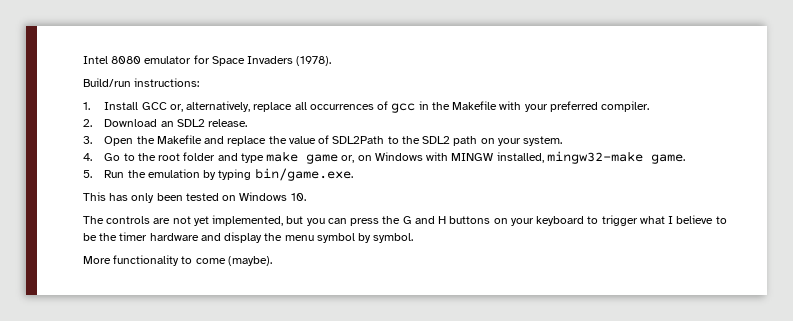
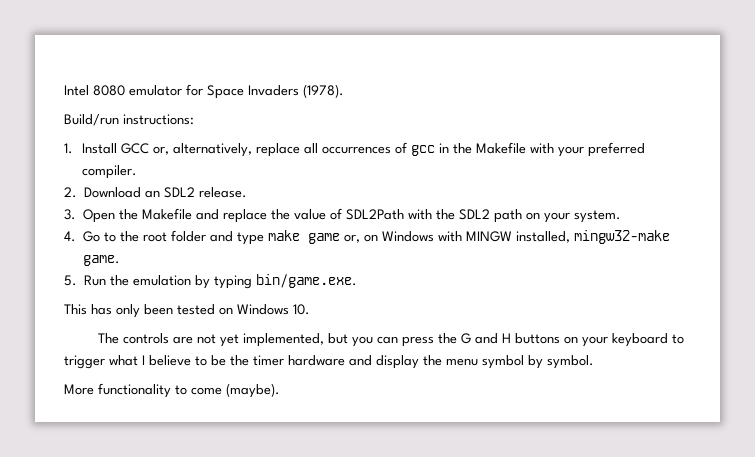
[387,136,399,144] to -> [408,209,433,220] with

